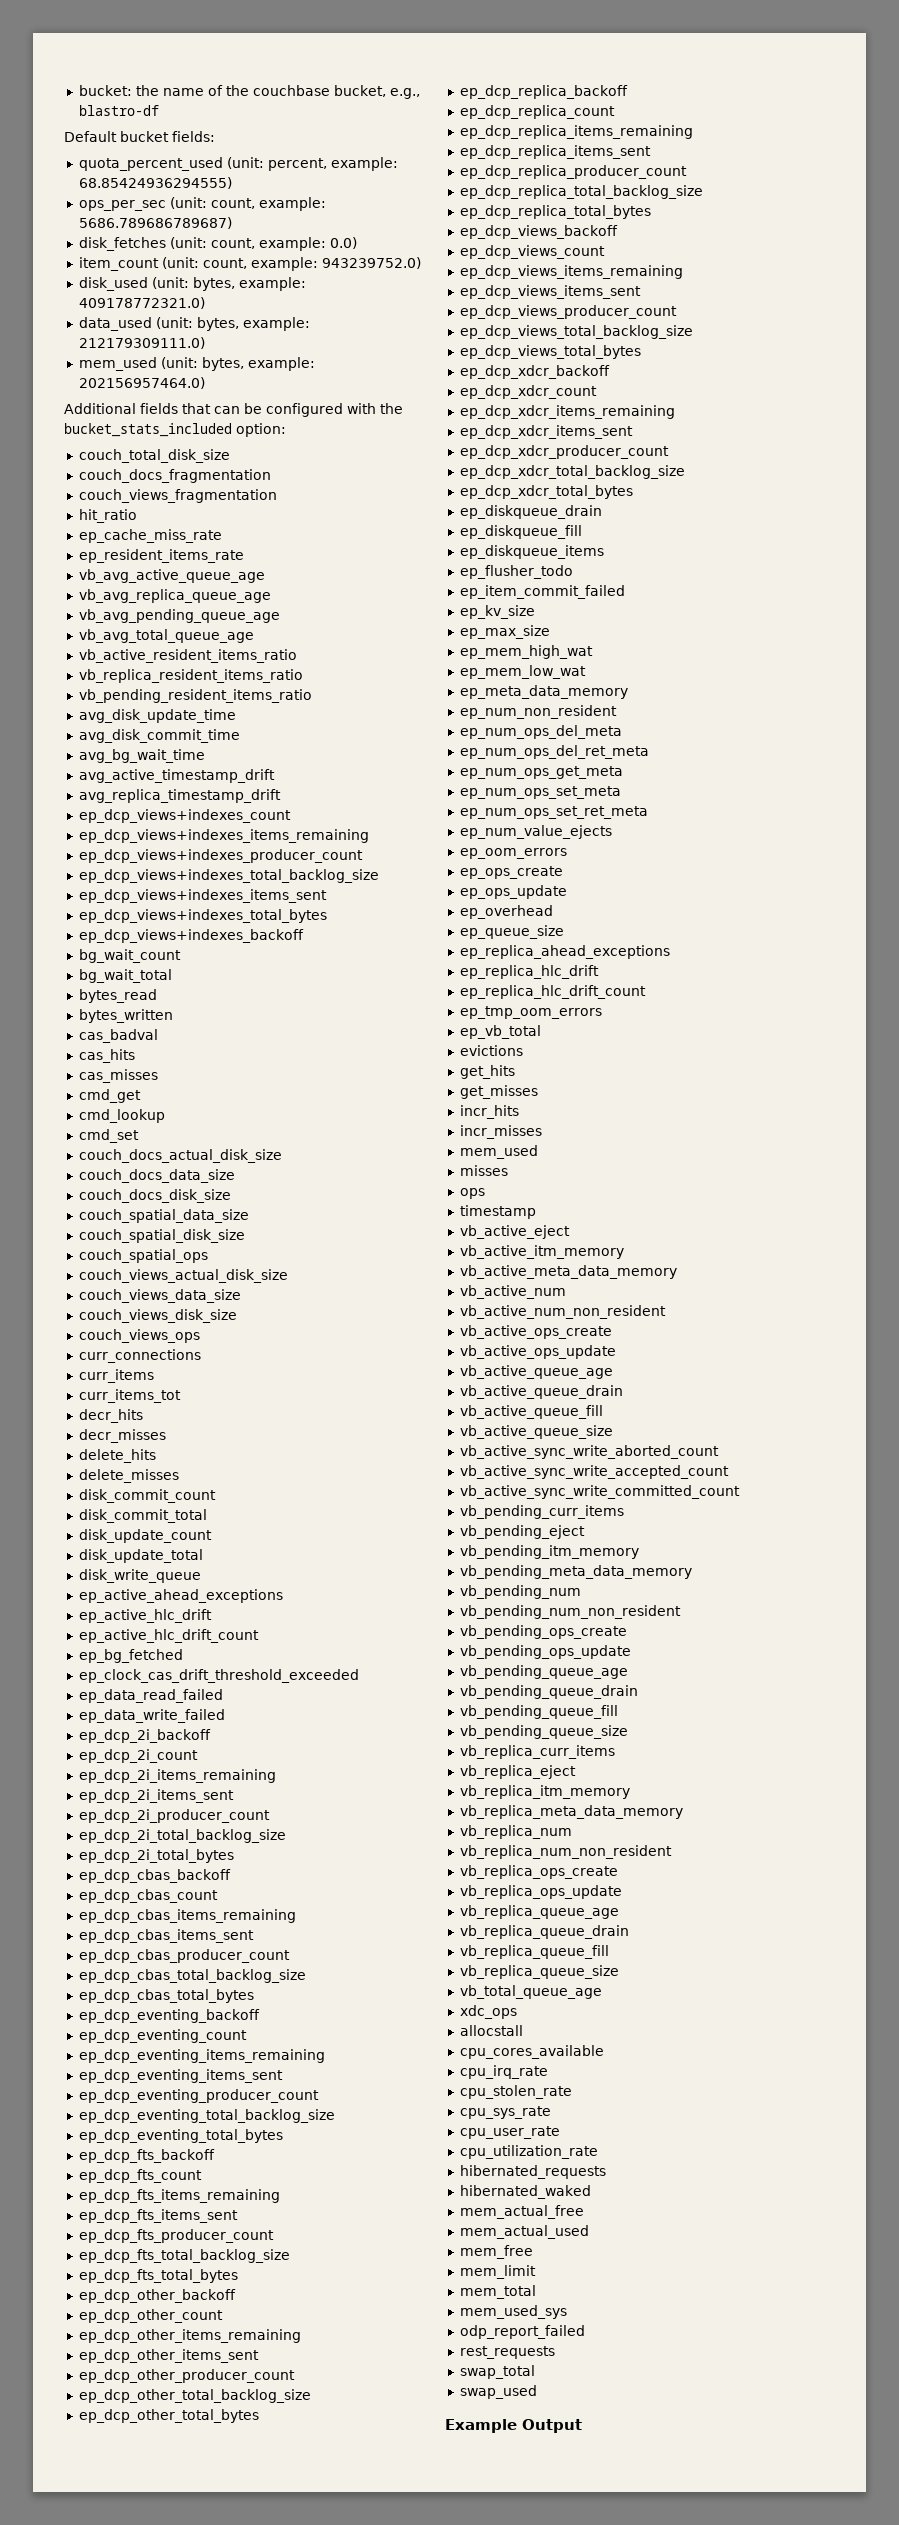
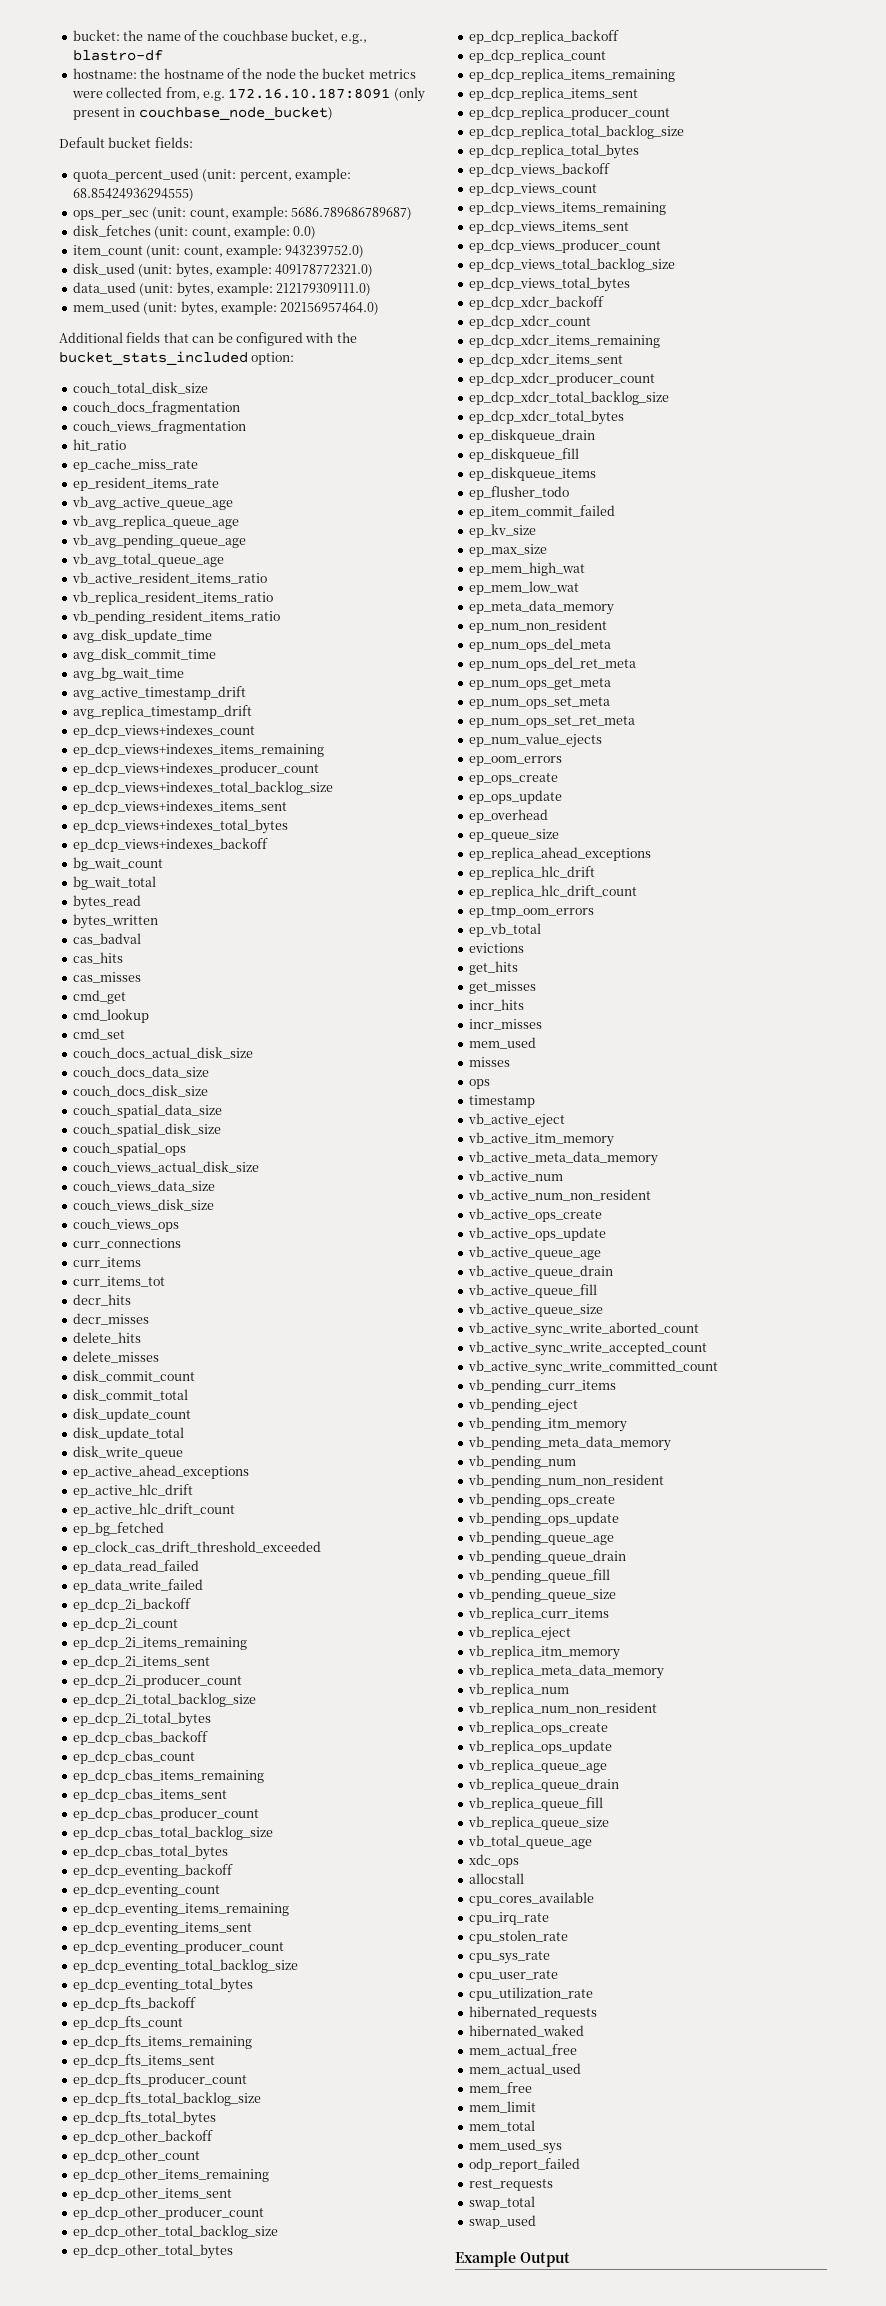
(159, 110) none -> [72,68,416,79] [71,87,425,102] [72,107,333,120] // hostname: the hostname of the node the bucket metrics were collected from, e.g. 172.16.10.187:8091 (only present in couchbase_node_bucket)

